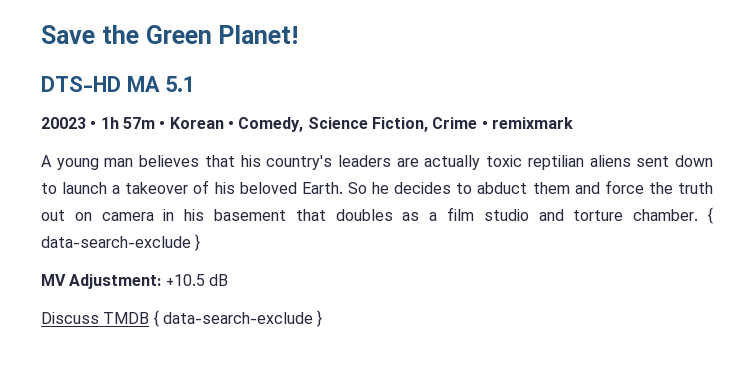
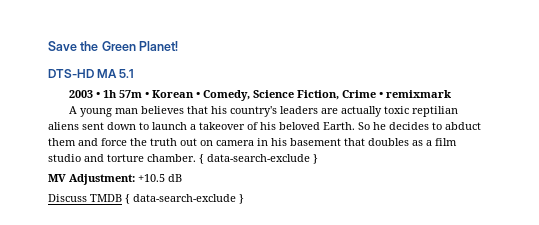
[41,117,86,129] 20023 -> [68,90,93,98] 2003

